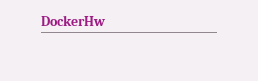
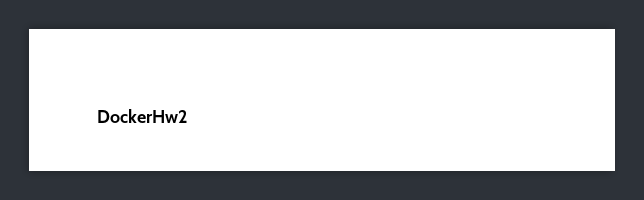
[41,15,105,26] DockerHw -> [97,109,188,123] DockerHw2

